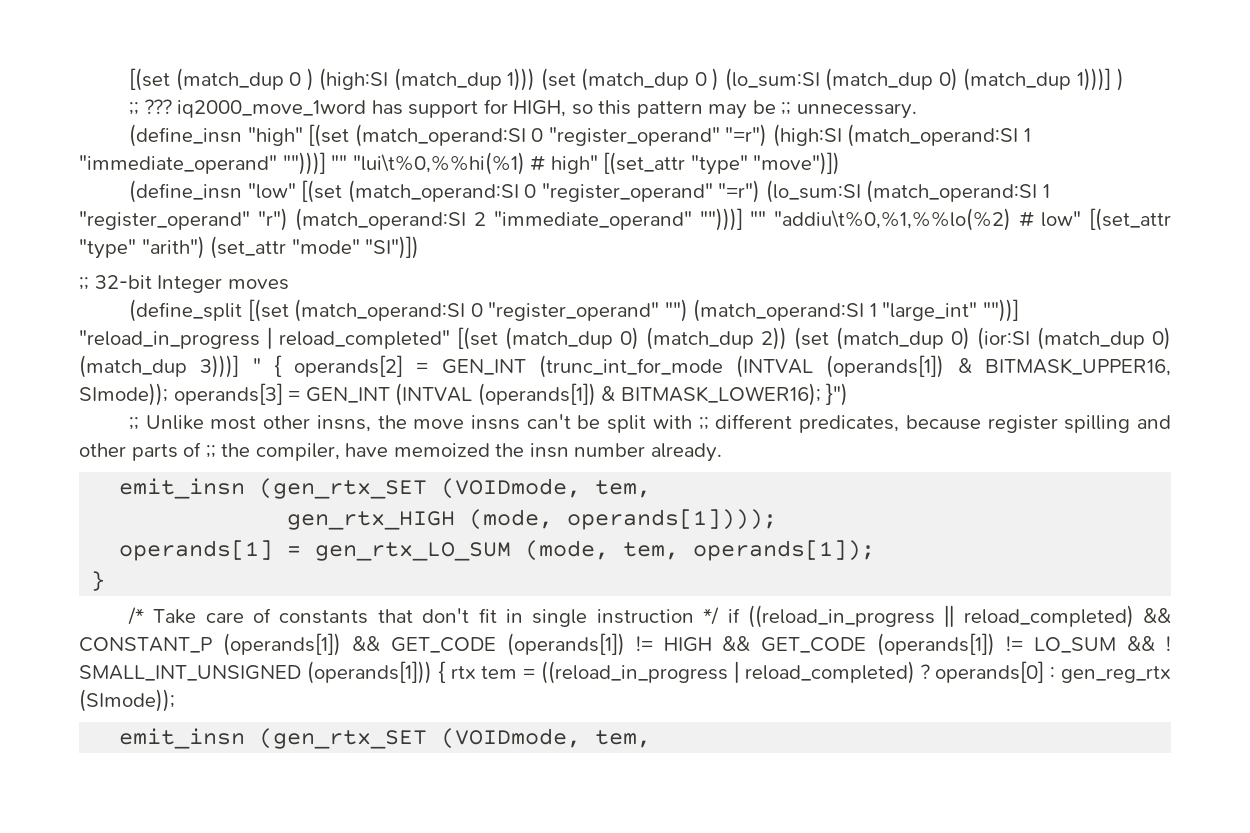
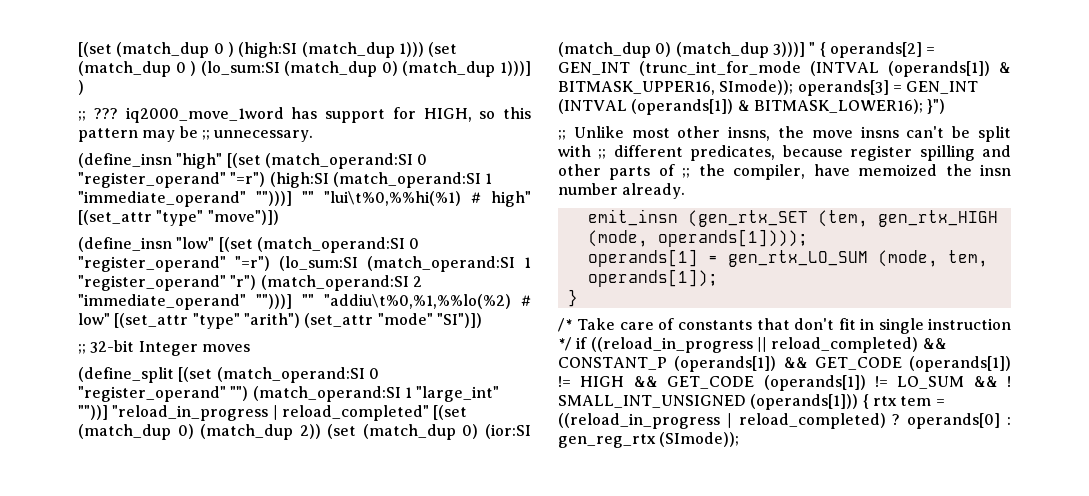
[441,478,652,499] (VOIDmode, tem, // -> [817,210,868,227] (tem,
[119,728,652,749] // emit_insn (gen_rtx_SET (VOIDmode, tem, -> (740, 439) none

